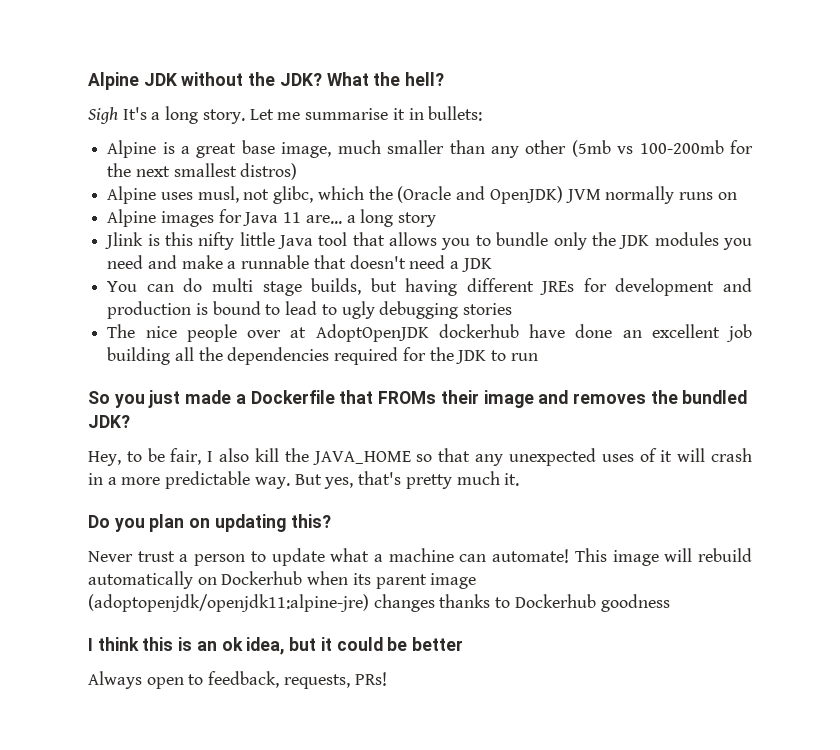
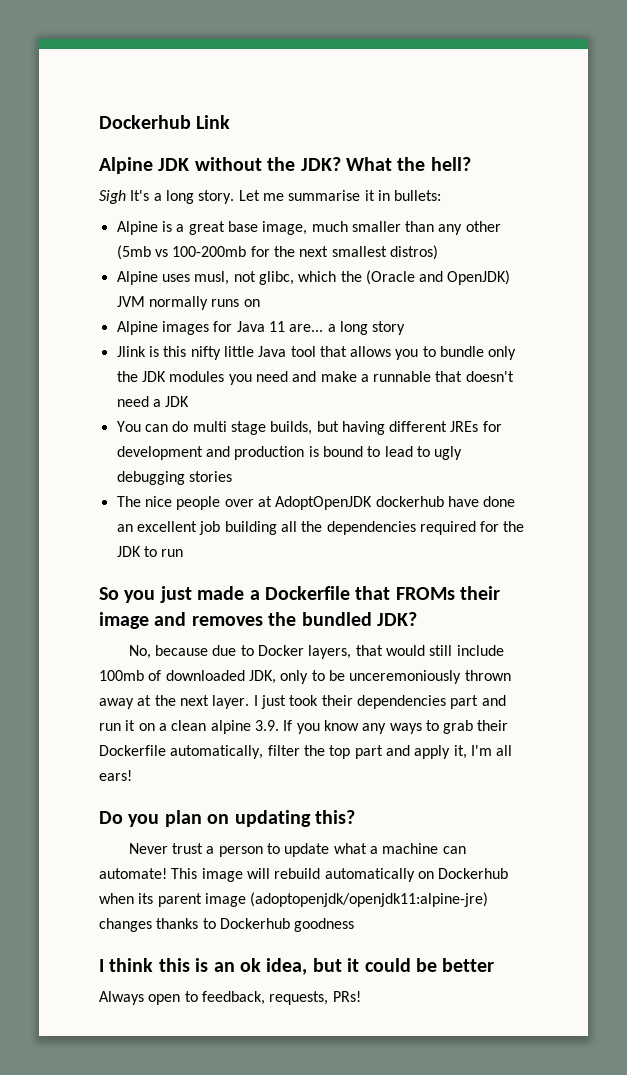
(88, 81) none -> [99,115,231,129] Dockerhub Link //
[88,448,753,466] [88,471,520,489] Hey, to be fair, I also kill the JAVA_HOME so that any unexpected uses of it will crash in a more predictable way. But yes, that's pretty much it. -> [128,645,504,659] [99,670,511,684] [99,695,506,709] [99,720,509,734] [99,745,513,759] [99,770,132,781] No, because due to Docker layers, that would still include 100mb of downloaded JDK, only to be unceremoniously thrown away at the next layer. I just took their dependencies part and run it on a clean alpine 3.9. If you know any ways to grab their Dockerfile automatically, filter the top part and apply it, I'm all ears!

